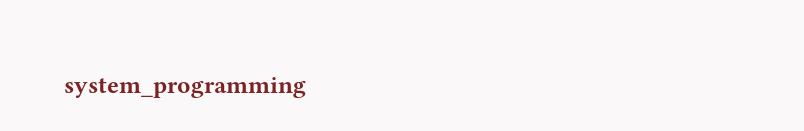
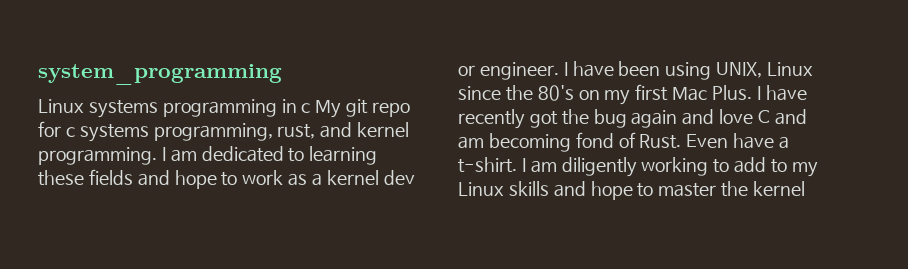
(306, 87) none -> [38,99,411,118] [38,121,410,142] [38,146,378,165] [38,169,415,189] [458,61,814,80] [458,84,807,105] [458,109,807,129] [458,132,790,152] [458,157,818,177] [458,181,805,200] // Linux systems programming in c My git repo for c systems programming, rust, and kernel programming. I am dedicated to learning these fields and hope to work as a kernel dev or engineer. I have been using UNIX, Linux since the 80's on my first Mac Plus. I have recently got the bug again and love C and am becoming fond of Rust. Even have a t-shirt. I am diligently working to add to my Linux skills and hope to master the kernel

